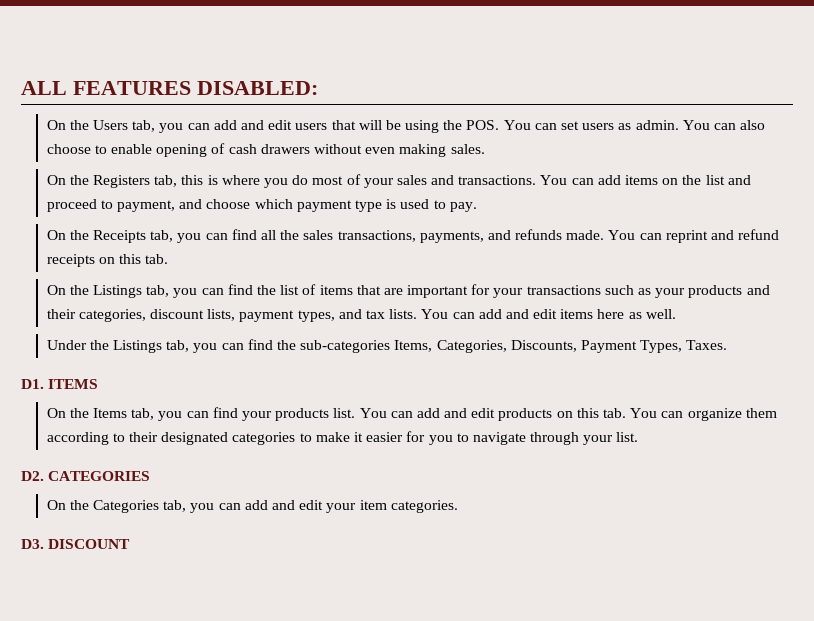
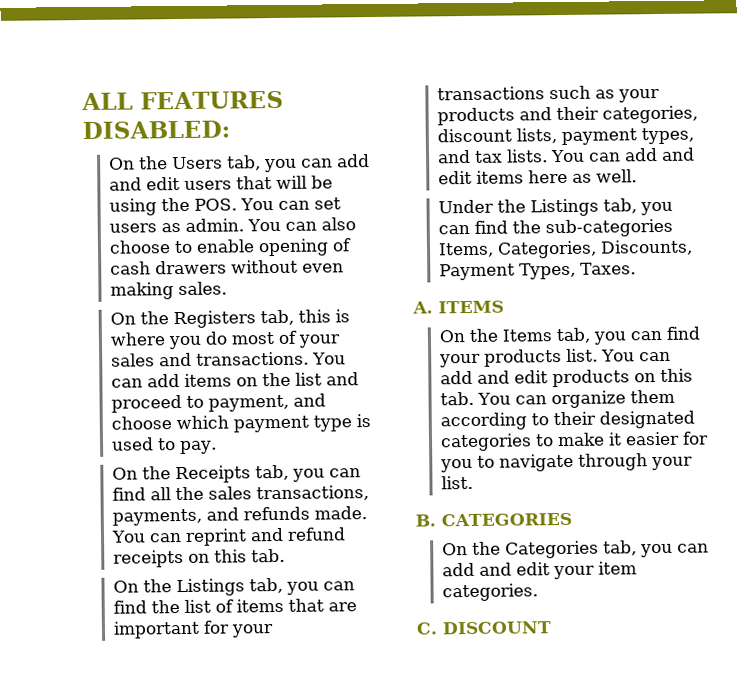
[21,379,44,389] D1. -> [412,301,433,314] A.
[21,471,44,481] D2. -> [415,514,436,527] B.
[21,539,44,549] D3. -> [416,622,438,635] C.

